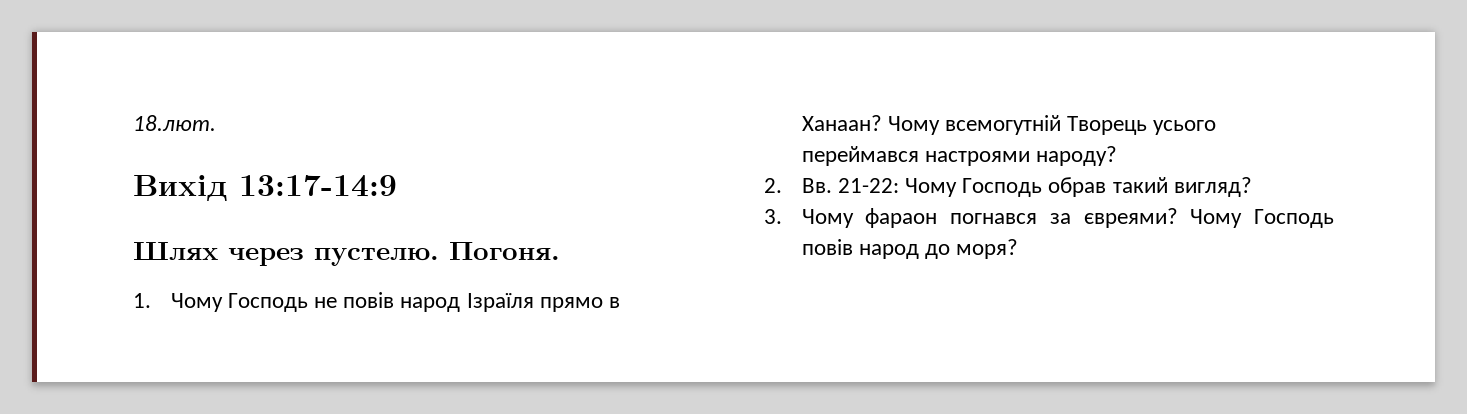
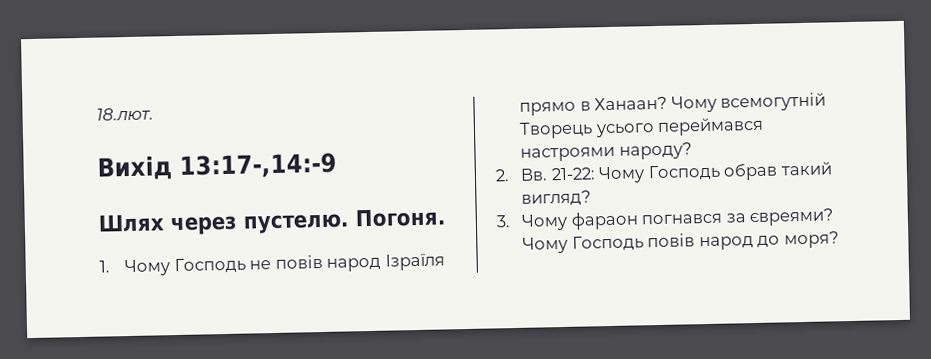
[239,175,397,197] 13:17-14:9 -> [179,152,337,179] 13:17-,14:-9

